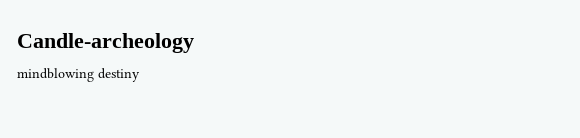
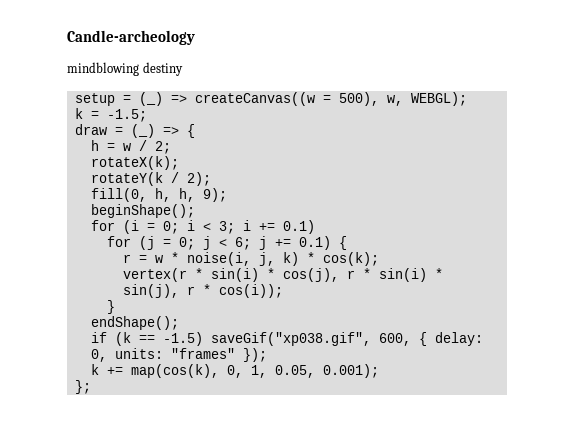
(140, 75) none -> [74,92,467,106] [74,108,147,122] [74,124,195,138] [90,140,171,154] [90,156,179,170] [90,172,211,186] [90,188,227,202] [90,204,195,218] [90,220,315,234] [106,236,347,250] [122,252,379,266] [122,268,443,282] [122,284,283,298] [106,300,115,314] [90,316,179,330] [90,332,483,346] [90,348,267,362] [90,364,379,378] [74,380,91,394] // setup = (_) => createCanvas((w = 500), w, WEBGL); // k = -1.5; // draw = (_) => { // h = w / 2; // rotateX(k); // rotateY(k / 2); // fill(0, h, h, 9); // beginShape(); // for (i = 0; i < 3; i += 0.1) // for (j = 0; j < 6; j += 0.1) { // r = w * noise(i, j, k) * cos(k); // vertex(r * sin(i) * cos(j), r * sin(i) * sin(j), r * cos(i)); // } // endShape(); // if (k == -1.5) saveGif("xp038.gif", 600, { delay: 0, units: "frames" }); // k += map(cos(k), 0, 1, 0.05, 0.001); // };

